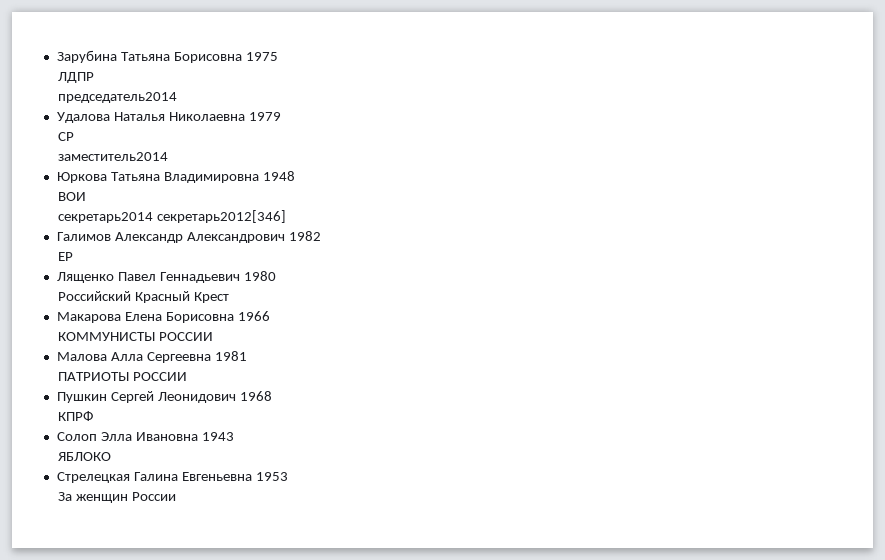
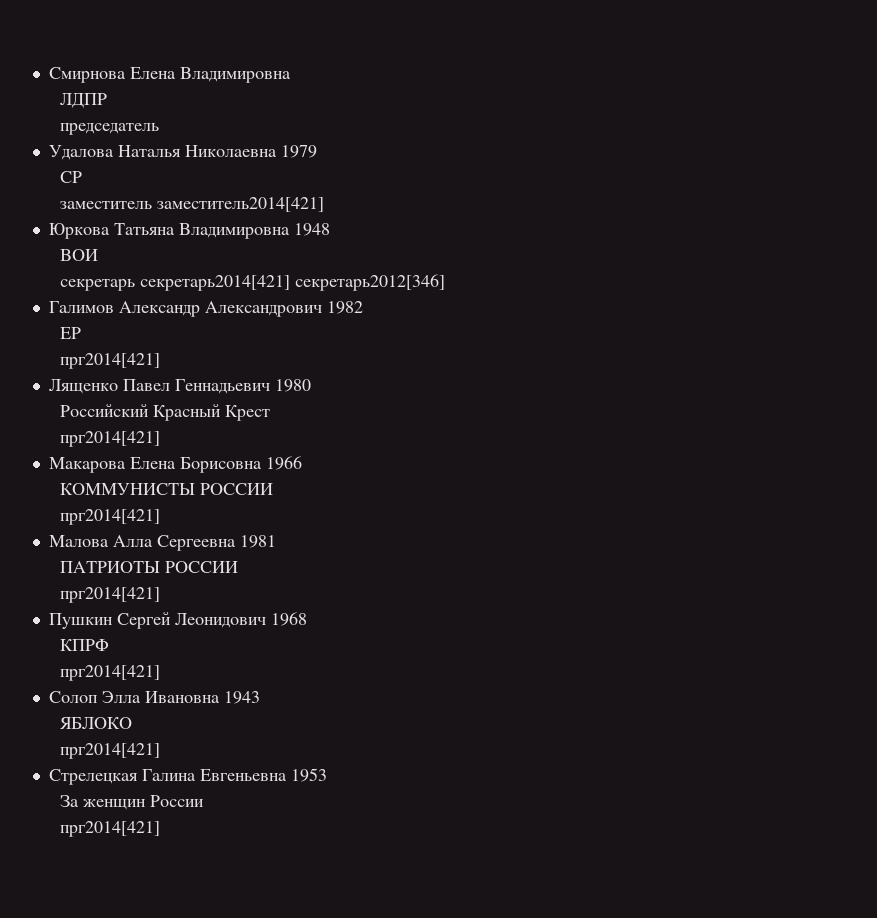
[56,50,278,63] Зарубина Татьяна Борисовна 1975 -> [48,67,291,83] Смирнова Елена Владимировна
[58,92,178,103] председатель2014 -> [60,123,160,135] председатель
[58,152,169,161] заместитель2014 -> [60,197,325,212] заместитель заместитель2014[421]
[58,212,154,223] секретарь2014 -> [60,275,291,291] секретарь секретарь2014[421]
(74, 256) none -> [60,353,161,369] // прг2014[421]
(230, 297) none -> [60,431,161,447] // прг2014[421]
(214, 336) none -> [60,509,161,525] // прг2014[421]
(188, 376) none -> [60,587,161,603] // прг2014[421]
(94, 416) none -> [60,665,161,681] // прг2014[421]
(112, 456) none -> [60,743,161,759] // прг2014[421]
(177, 496) none -> [60,821,161,837] // прг2014[421]

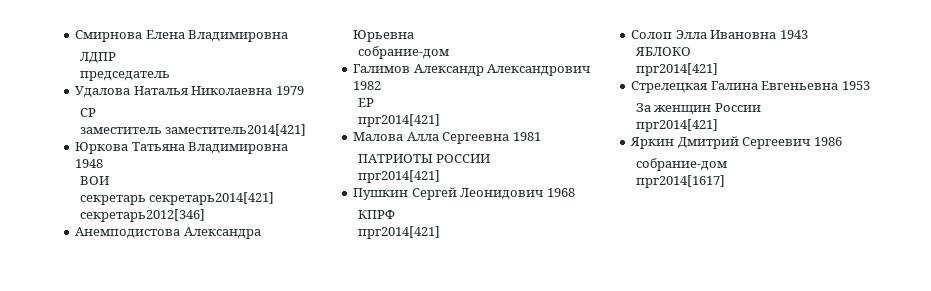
(446, 282) none -> [75,227,261,239] [353,30,415,42] [357,46,449,59] // Анемподистова Александра Юрьевна // собрание-дом
[48,379,311,394] [60,404,271,421] [60,431,161,447] [48,456,302,473] [60,483,274,495] [60,509,161,525] // Лященко Павел Геннадьевич 1980 // Российский Красный Крест // прг2014[421] // Макарова Елена Борисовна 1966 // КОММУНИСТЫ РОССИИ // прг2014[421] -> (440, 120) none
(161, 829) none -> [630,136,842,149] [635,158,727,171] [635,175,725,188] // Яркин Дмитрий Сергеевич 1986 // собрание-дом // прг2014[1617]

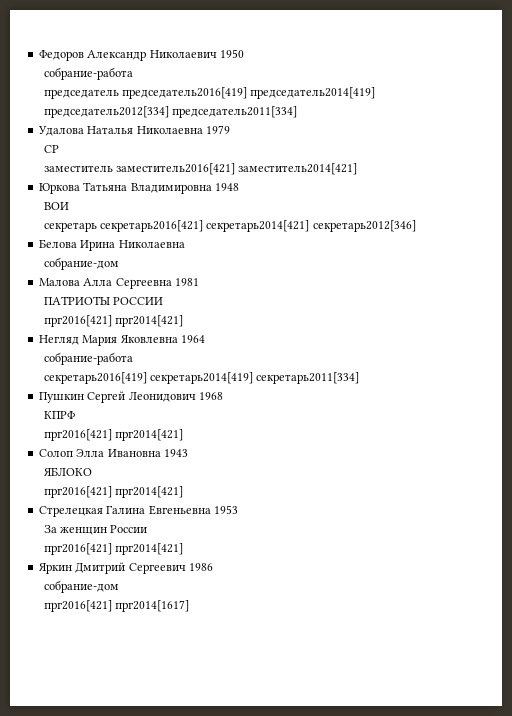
[75,30,289,42] [79,52,116,64] [79,71,170,81] Смирнова Елена Владимировна // ЛДПР // председатель -> [38,49,244,61] [43,67,133,80] [43,87,376,99] [43,106,297,118] Федоров Александр Николаевич 1950 // собрание-работа // председатель председатель2016[419] председатель2014[419] председатель2012[334] председатель2011[334]
(162, 130) none -> [115,163,235,175] заместитель2016[421]
(146, 200) none -> [99,220,203,232] секретарь2016[421]
[75,227,261,239] [353,30,415,42] [357,46,449,59] [353,64,592,76] [353,81,382,90] [357,98,374,107] [357,114,440,127] Анемподистова Александра Юрьевна // собрание-дом // Галимов Александр Александрович 1982 // ЕР // прг2014[421] -> [38,239,185,251] [43,257,119,270] Белова Ирина Николаевна // собрание-дом
[357,170,440,183] прг2014[421] -> [43,315,183,327] [38,335,205,346] [43,352,133,365] [43,372,360,384] прг2016[421] прг2014[421] // Негляд Мария Яковлевна 1964 // собрание-работа // секретарь2016[419] секретарь2014[419] секретарь2011[334]
(395, 214) none -> [43,429,112,441] прг2016[421]
(691, 51) none -> [43,486,112,498] прг2016[421]
(761, 107) none -> [43,543,112,555] прг2016[421]
(727, 164) none -> [43,600,112,612] прг2016[421]

